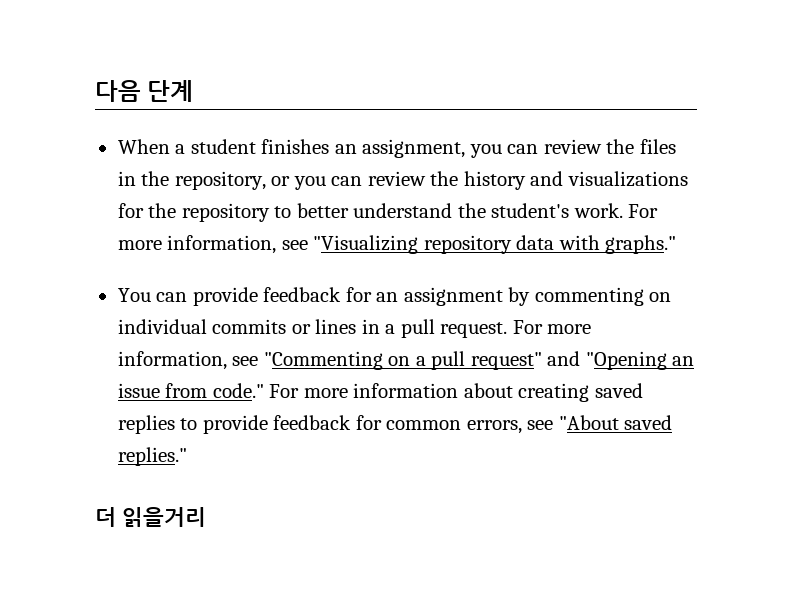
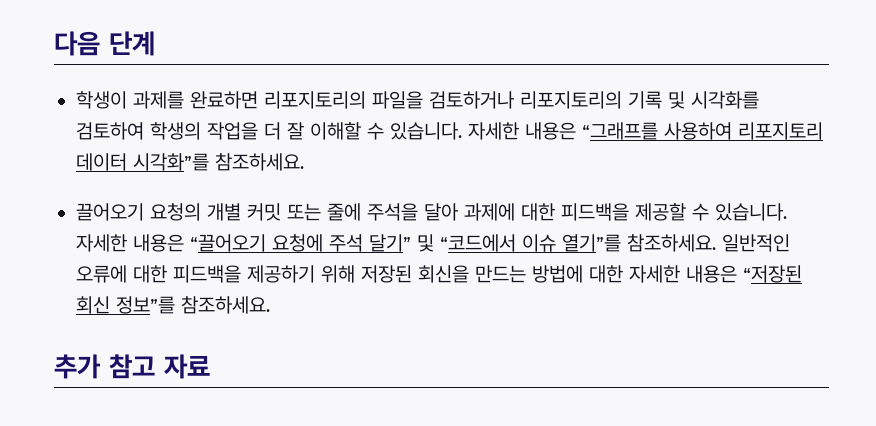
[117,139,676,158] [117,171,688,190] [117,203,659,222] [117,235,677,254] [117,287,672,306] [117,319,592,338] [117,351,695,370] [117,383,643,402] [117,415,673,434] [117,447,187,466] [95,507,206,528] When a student finishes an assignment, you can review the files in the repository, or you can review the history and visualizations for the repository to better understand the student's work. For more information, see "Visualizing repository data with graphs." // You can provide feedback for an assignment by commenting on individual commits or lines in a pull request. For more information, see "Commenting on a pull request" and "Opening an issue from code." For more information about creating saved replies to provide feedback for common errors, see "About saved replies." // 더 읽을거리 -> [76,91,759,109] [76,122,823,140] [76,153,304,171] [76,203,787,221] [76,234,790,252] [76,265,802,283] [76,296,270,314] [54,354,210,379] 학생이 과제를 완료하면 리포지토리의 파일을 검토하거나 리포지토리의 기록 및 시각화를 검토하여 학생의 작업을 더 잘 이해할 수 있습니다. 자세한 내용은 “그래프를 사용하여 리포지토리 데이터 시각화”를 참조하세요. // 끌어오기 요청의 개별 커밋 또는 줄에 주석을 달아 과제에 대한 피드백을 제공할 수 있습니다. 자세한 내용은 “끌어오기 요청에 주석 달기” 및 “코드에서 이슈 열기”를 참조하세요. 일반적인 오류에 대한 피드백을 제공하기 위해 저장된 회신을 만드는 방법에 대한 자세한 내용은 “저장된 회신 정보”를 참조하세요. // 추가 참고 자료

